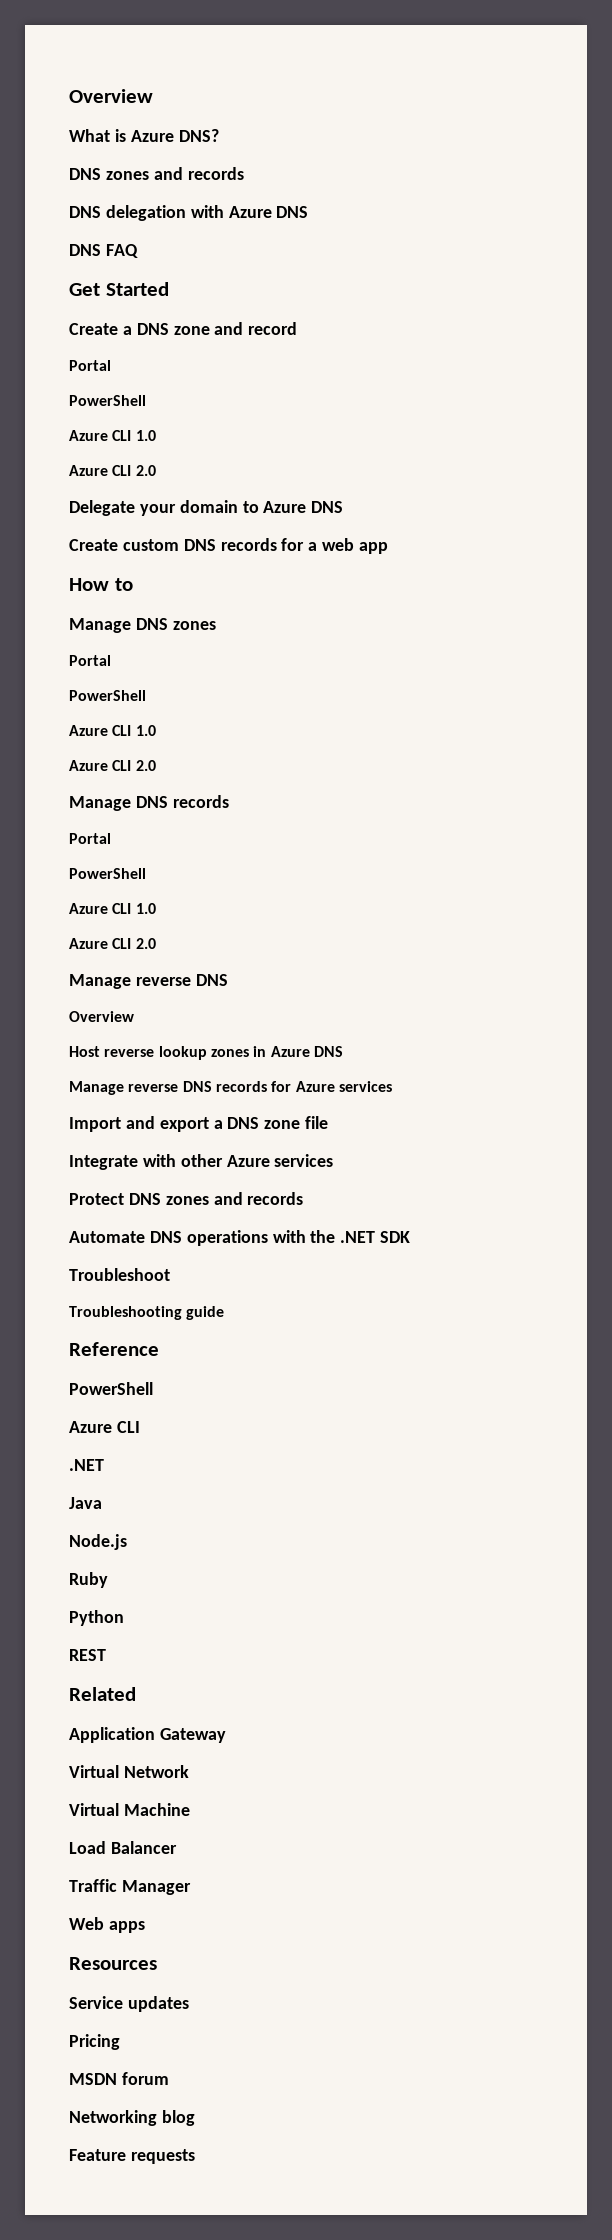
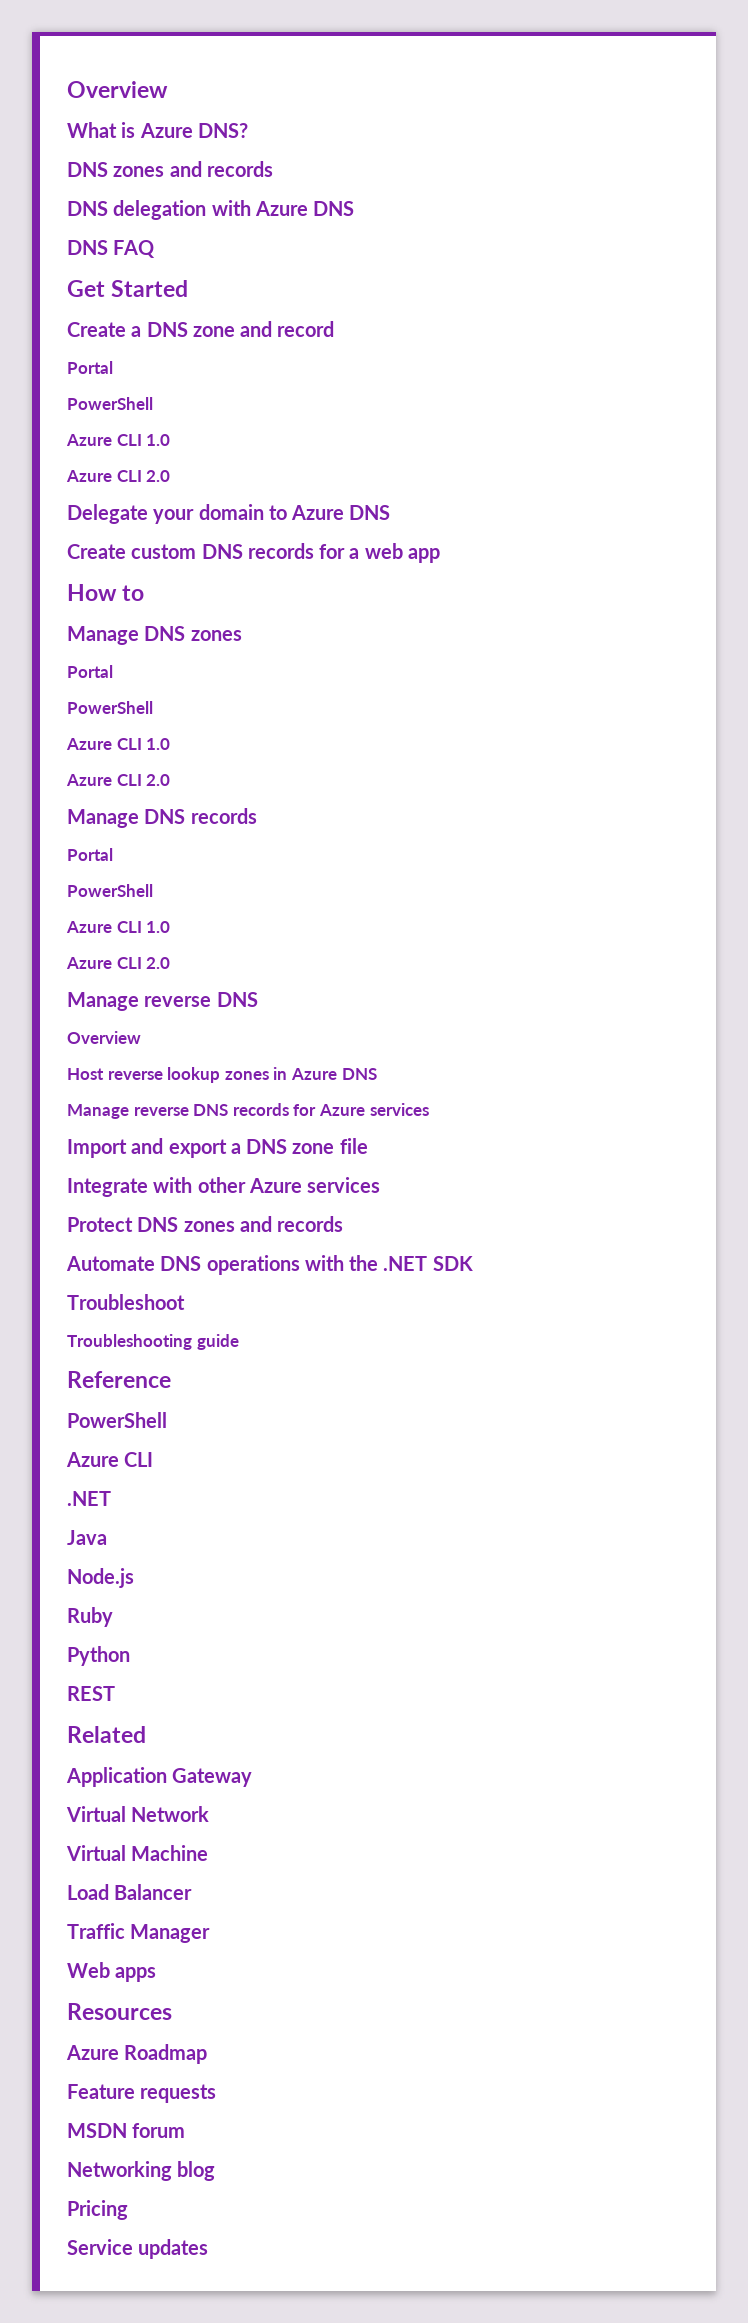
[69,1996,189,2012] [69,2034,120,2050] Service updates // Pricing -> [66,2044,208,2064] [67,2084,217,2103] Azure Roadmap // Feature requests
[69,2149,195,2164] Feature requests -> [67,2200,128,2220] [67,2239,209,2259] Pricing // Service updates

